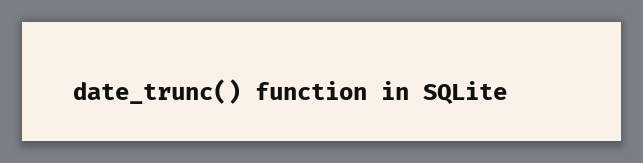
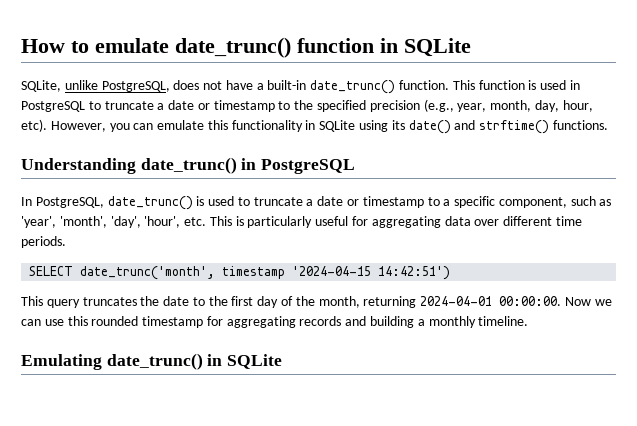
(73, 91) none -> [21,38,169,53] How to emulate
(507, 92) none -> [21,80,580,94] [21,99,593,112] [21,119,608,134] [21,157,356,174] [21,196,612,210] [21,216,582,228] [21,236,66,248] [29,266,451,280] [21,296,612,308] [21,316,529,328] [21,353,283,370] // SQLite, unlike PostgreSQL, does not have a built-in date_trunc() function. This function is used in PostgreSQL to truncate a date or timestamp to the specified precision (e.g., year, month, day, hour, etc). However, you can emulate this functionality in SQLite using its date() and strftime() functions. // Understanding date_trunc() in PostgreSQL // In PostgreSQL, date_trunc() is used to truncate a date or timestamp to a specific component, such as 'year', 'month', 'day', 'hour', etc. This is particularly useful for aggregating data over different time periods. // SELECT date_trunc('month', timestamp '2024-04-15 14:42:51') // This query truncates the date to the first day of the month, returning 2024-04-01 00:00:00. Now we can use this rounded timestamp for aggregating records and building a monthly timeline. // Emulating date_trunc() in SQLite

